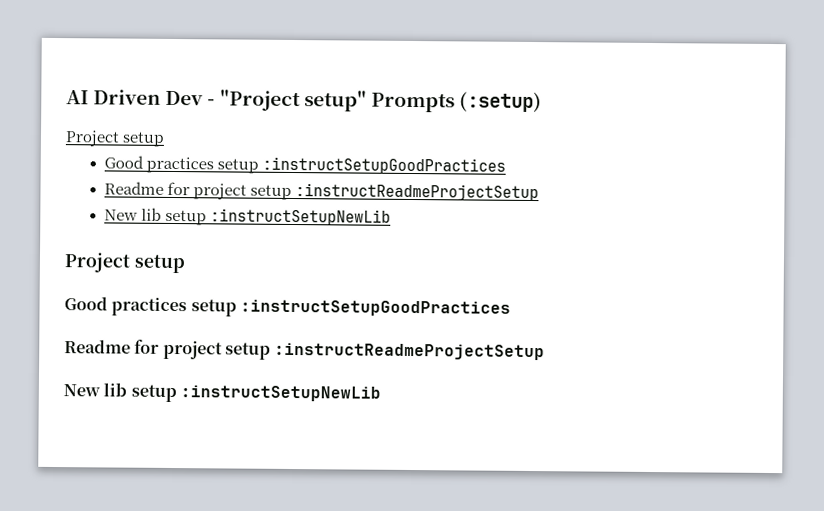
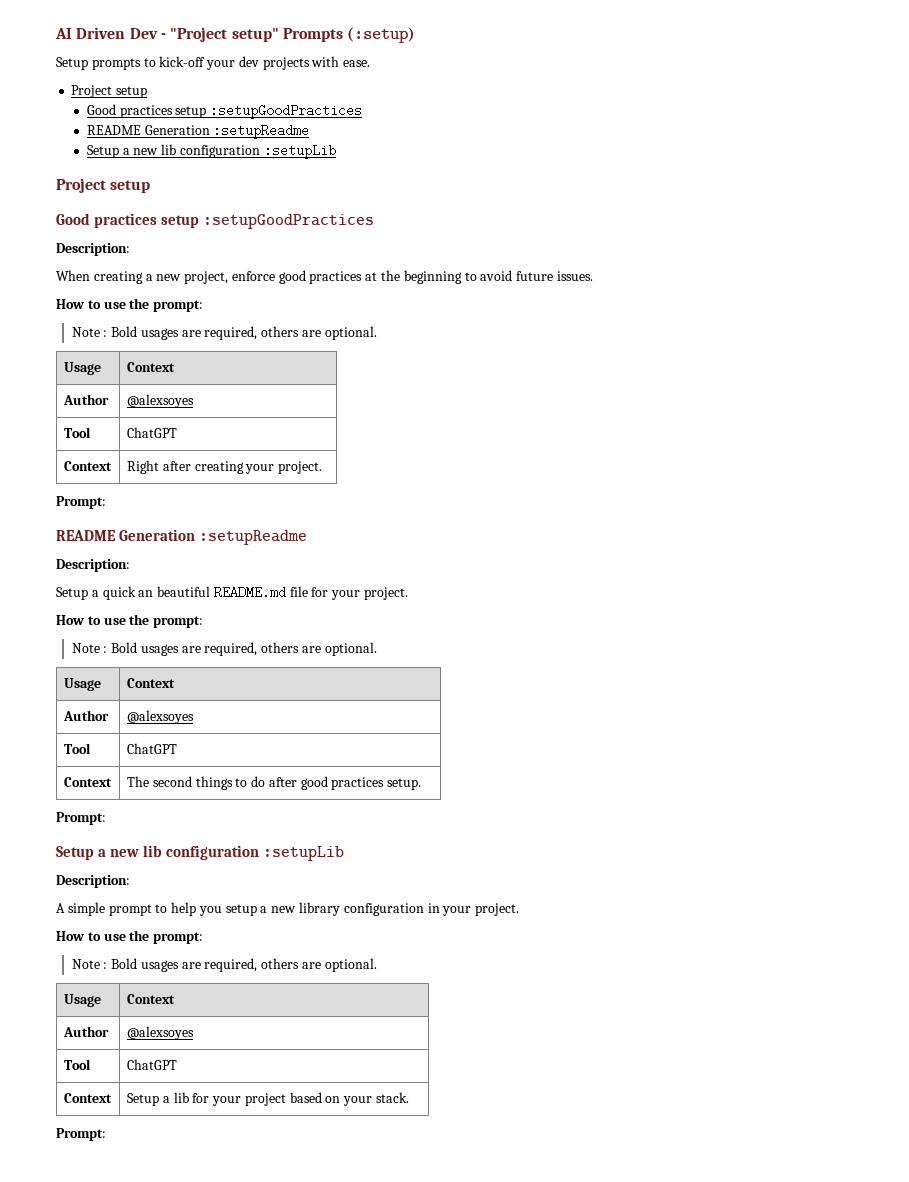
[65,130,166,147] [103,155,506,175] [103,181,539,202] [103,207,391,226] [64,252,185,274] [64,296,511,317] [64,339,546,361] [63,382,381,403] Project setup // Good practices setup :instructSetupGoodPractices // Readme for project setup :instructReadmeProjectSetup // New lib setup :instructSetupNewLib // Project setup // Good practices setup :instructSetupGoodPractices // Readme for project setup :instructReadmeProjectSetup // New lib setup :instructSetupNewLib -> [56,56,371,70] [71,85,148,98] [86,104,363,119] [86,124,310,139] [86,144,336,159] [56,178,151,193] [56,213,374,229] [56,243,130,256] [56,270,593,284] [56,298,204,312] [71,326,377,340] [63,362,101,375] [126,362,175,372] [62,394,109,405] [126,394,194,408] [63,427,91,438] [126,427,177,438] [63,461,112,471] [126,460,323,474] [56,496,106,509] [56,529,307,545] [56,559,130,572] [56,586,409,600] [56,614,204,628] [71,642,377,656] [63,678,101,691] [126,678,175,688] [62,710,109,721] [126,710,194,724] [63,743,91,754] [126,743,177,754] [63,777,112,787] [126,776,422,790] [56,812,106,825] [56,845,344,861] [56,875,130,888] [56,902,520,916] [56,930,204,944] [71,958,377,972] [63,994,101,1007] [126,994,175,1004] [62,1026,109,1037] [126,1026,194,1040] [63,1059,91,1070] [126,1059,177,1070] [63,1093,112,1103] [126,1092,409,1106] [56,1128,106,1141] Setup prompts to kick-off your dev projects with ease. // Project setup // Good practices setup :setupGoodPractices // README Generation :setupReadme // Setup a new lib configuration :setupLib // Project setup // Good practices setup :setupGoodPractices // Description: // When creating a new project, enforce good practices at the beginning to avoid future issues. // How to use the prompt: // Note : Bold usages are required, others are optional. // Usage | Context // Author | @alexsoyes // Tool | ChatGPT // Context | Right after creating your project. // Prompt: // README Generation :setupReadme // Description: // Setup a quick an beautiful README.md file for your project. // How to use the prompt: // Note : Bold usages are required, others are optional. // Usage | Context // Author | @alexsoyes // Tool | ChatGPT // Context | The second things to do after good practices setup. // Prompt: // Setup a new lib configuration :setupLib // Description: // A simple prompt to help you setup a new library configuration in your project. // How to use the prompt: // Note : Bold usages are required, others are optional. // Usage | Context // Author | @alexsoyes // Tool | ChatGPT // Context | Setup a lib for your project based on your stack. // Prompt:

